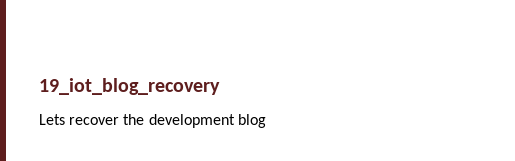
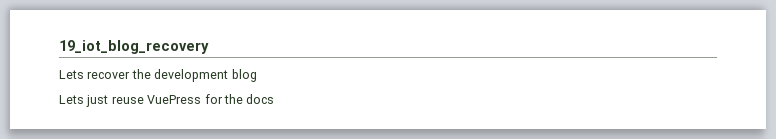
(266, 121) none -> [59,94,275,107] // Lets just reuse VuePress for the docs

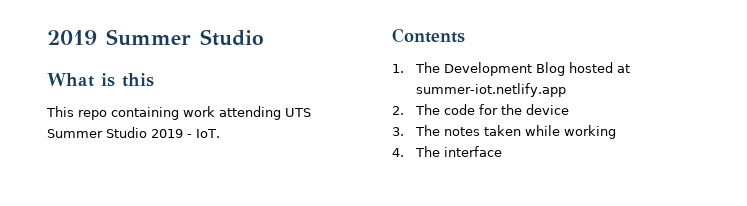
[59,40,209,54] [59,69,257,82] [59,94,275,107] 19_iot_blog_recovery // Lets recover the development blog // Lets just reuse VuePress for the docs -> [47,29,264,46] [47,73,154,87] [46,106,311,120] [47,127,220,138] [392,28,465,43] [392,62,630,76] [415,83,566,97] [392,104,569,115] [392,125,616,139] [392,146,502,157] 2019 Summer Studio // What is this // This repo containing work attending UTS Summer Studio 2019 - IoT. // Contents // 1. The Development Blog hosted at summer-iot.netlify.app // 2. The code for the device // 3. The notes taken while working // 4. The interface

